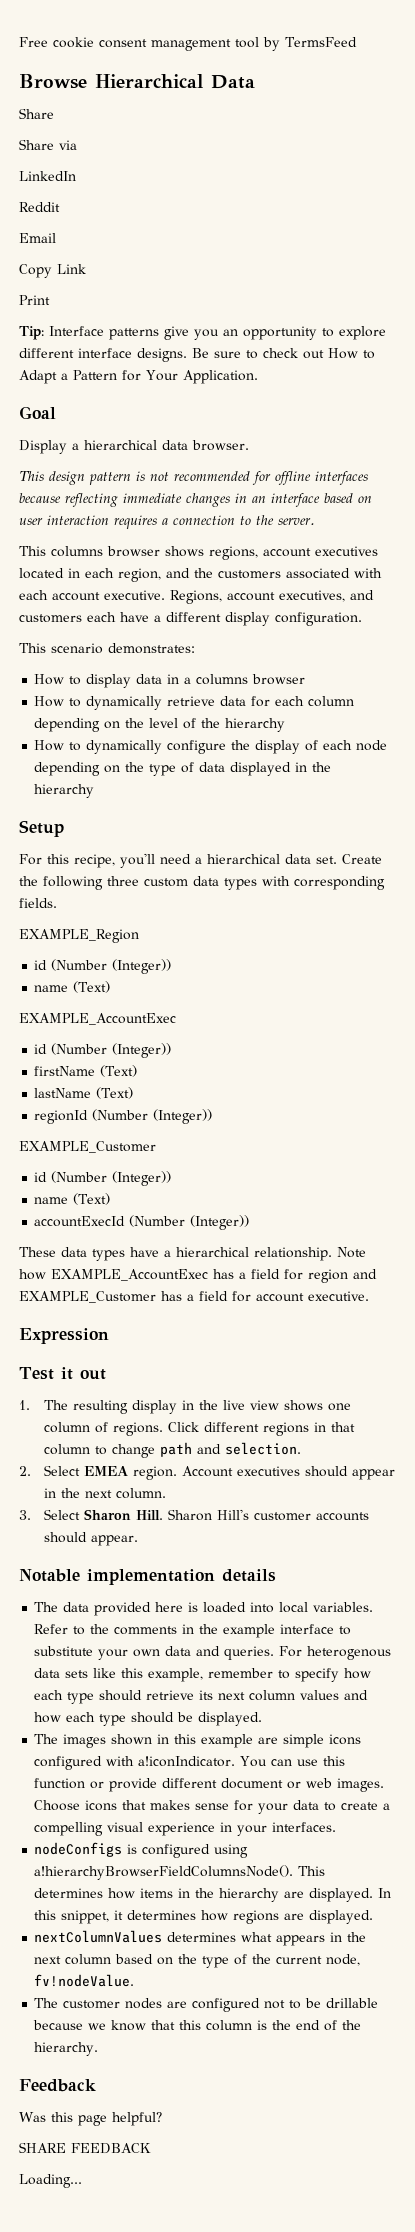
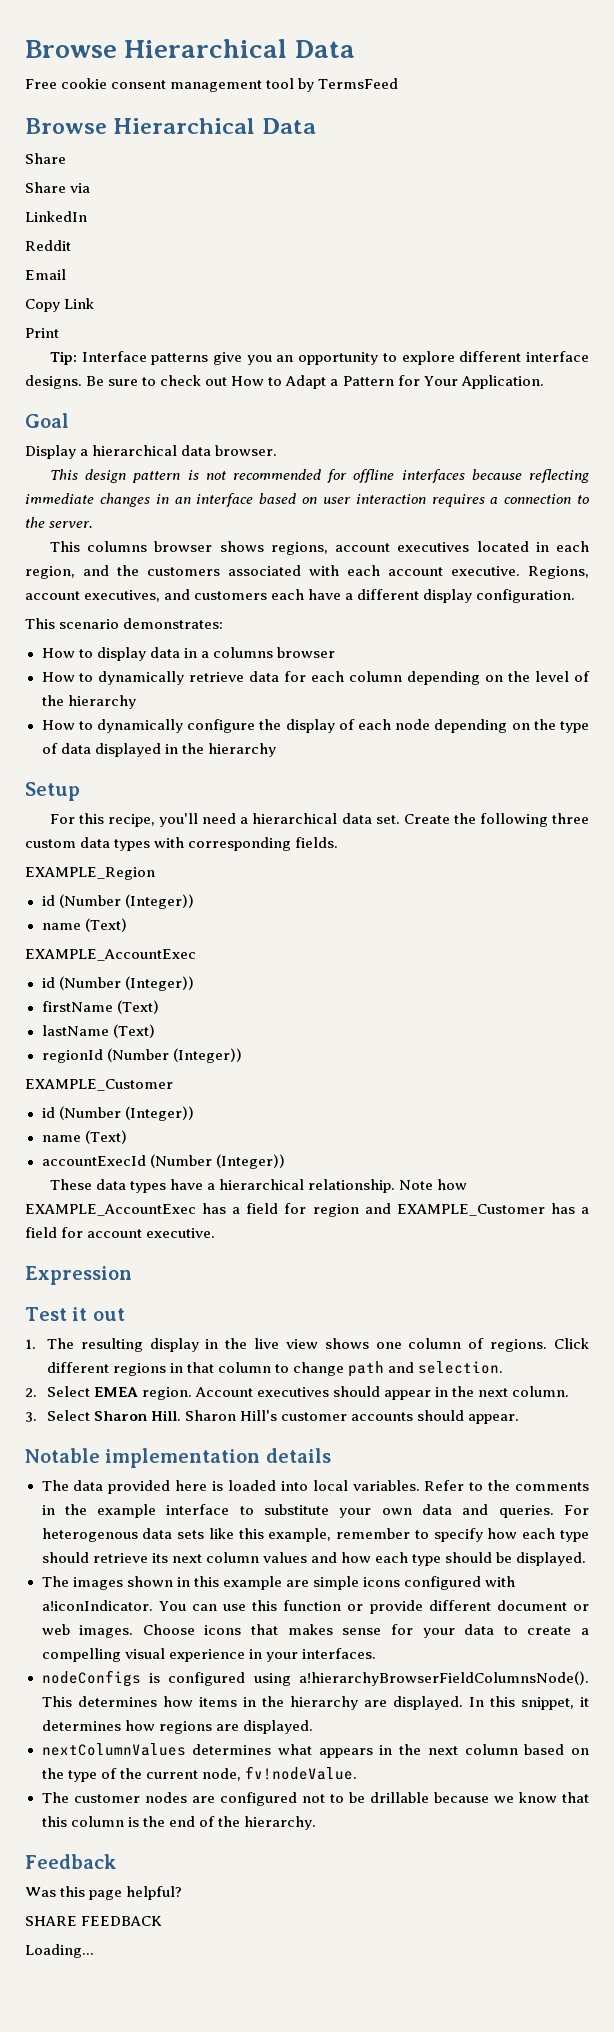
(19, 42) none -> [25,39,355,58] Browse Hierarchical Data //

